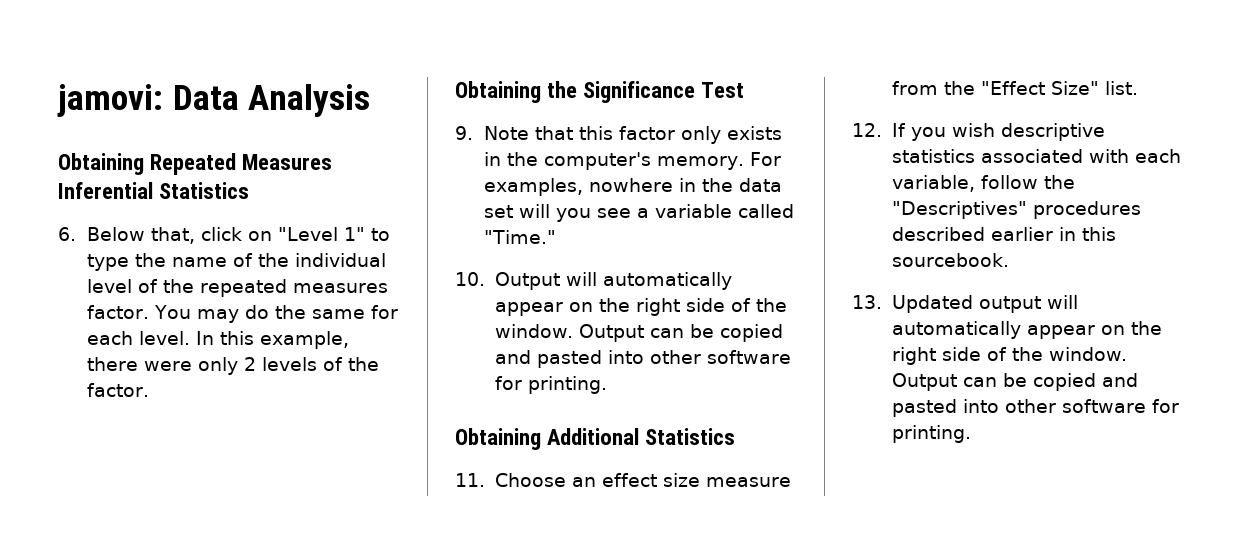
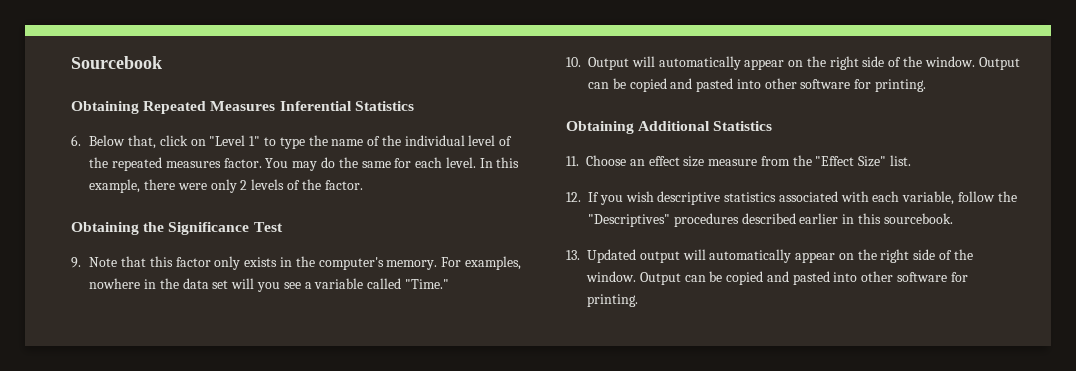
[57,84,371,117] jamovi: Data Analysis -> [71,56,162,69] Sourcebook

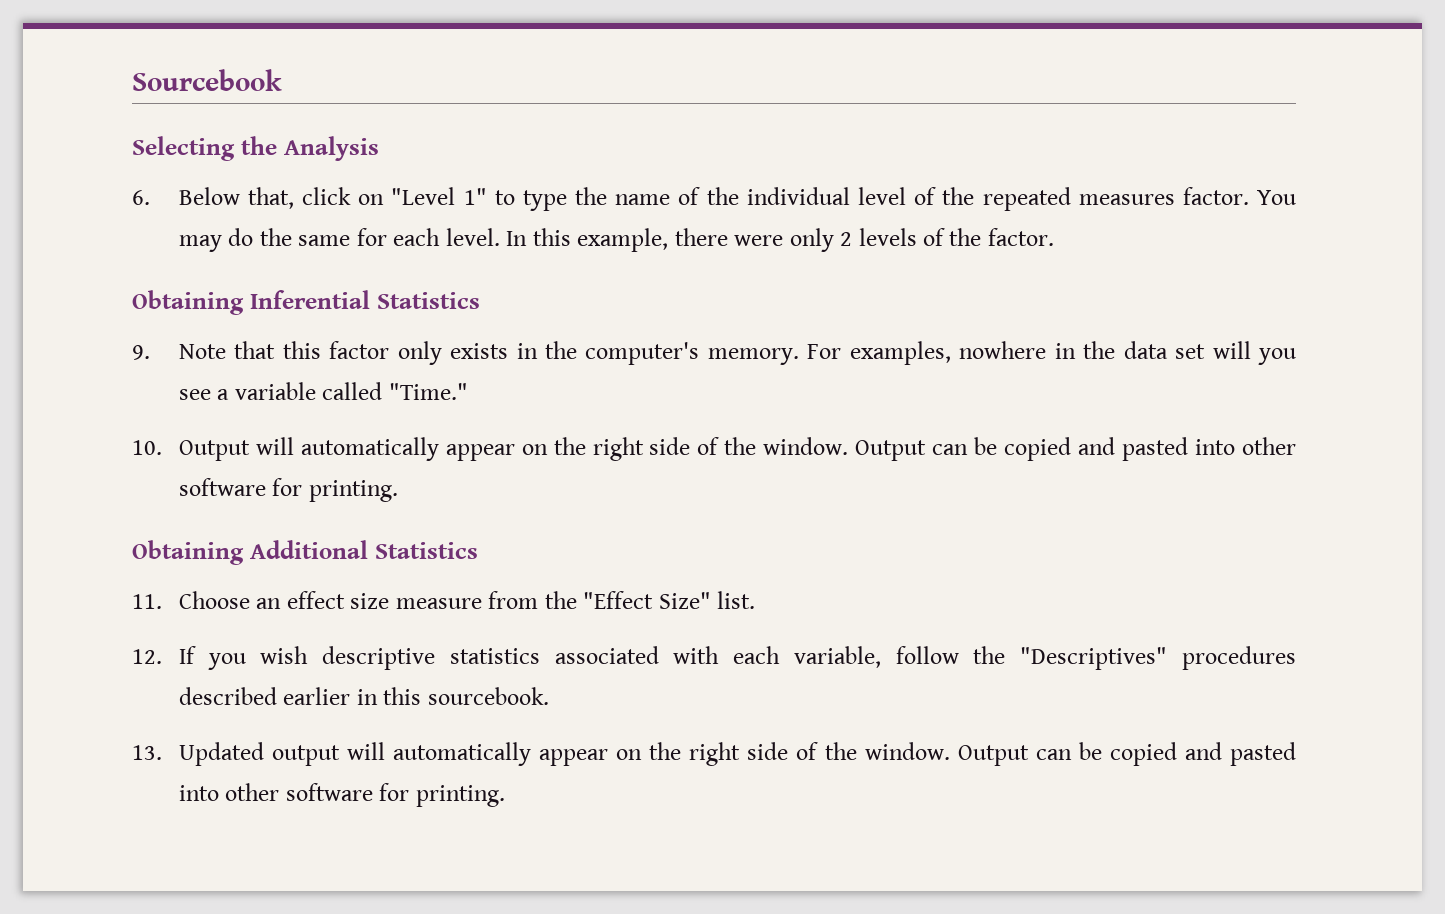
[71,101,414,114] Obtaining Repeated Measures Inferential Statistics -> [132,136,379,161] Selecting the Analysis
[143,222,283,235] the Significance Test -> [249,290,480,309] Inferential Statistics

